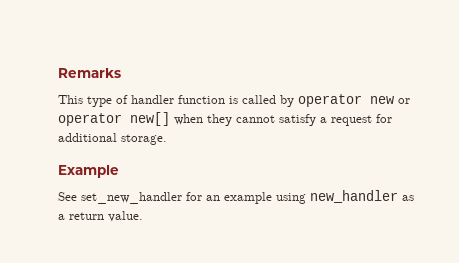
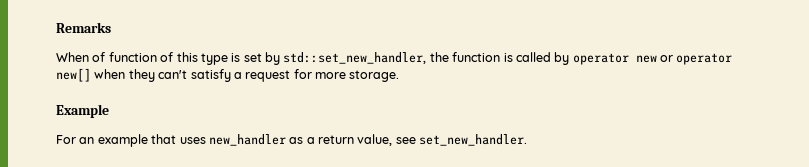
[58,95,174,107] This type of handler -> [56,52,449,65] When of function of this type is set by std::set_new_handler, the
[236,115,275,123] cannot -> [158,70,188,79] can't
[58,133,117,142] additional -> [315,72,346,79] more
[58,192,306,204] See set_new_handler for an example using -> [56,134,206,147] For an example that uses
[108,211,143,222] value. -> [357,134,528,146] value, see set_new_handler.

